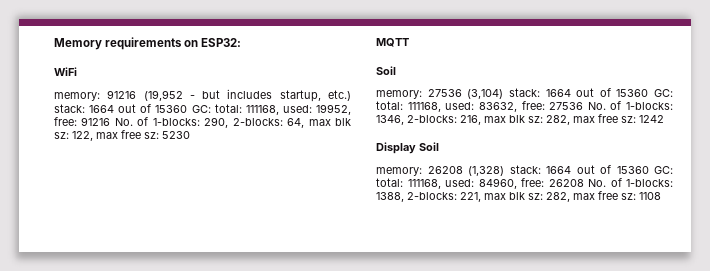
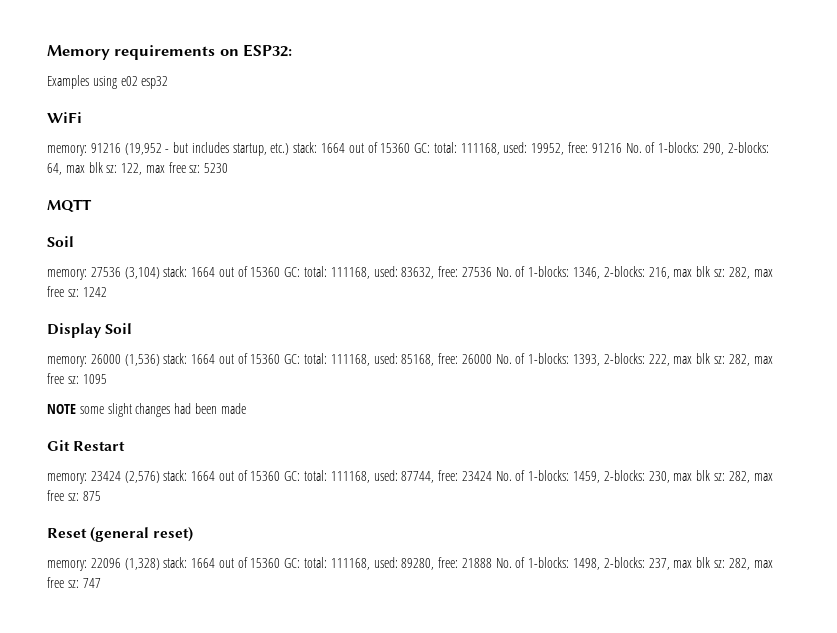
(242, 42) none -> [47,75,169,89] // Examples using e02 esp32
[427,166,463,174] 26208 -> [90,353,773,366] [47,373,107,384] [47,403,246,417] [47,440,126,451] [47,470,773,484] [47,490,101,501] [47,527,194,542] [47,558,121,571] 26000 (1,536) stack: 1664 out of 15360 GC: total: 111168, used: 85168, free: 26000 No. of 1-blocks: 1393, 2-blocks: 222, max blk sz: 282, max free sz: 1095 // NOTE some slight changes had been made // Git Restart // memory: 23424 (2,576) stack: 1664 out of 15360 GC: total: 111168, used: 87744, free: 23424 No. of 1-blocks: 1459, 2-blocks: 230, max blk sz: 282, max free sz: 875 // Reset (general reset) // memory: 22096
[478,178,673,189] [376,191,661,202] 84960, free: 26208 No. of 1-blocks: 1388, 2-blocks: 221, max blk sz: 282, max free sz: 1108 -> [401,557,773,570] [47,577,101,588] 89280, free: 21888 No. of 1-blocks: 1498, 2-blocks: 237, max blk sz: 282, max free sz: 747

